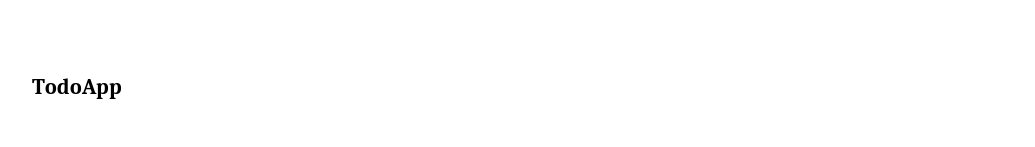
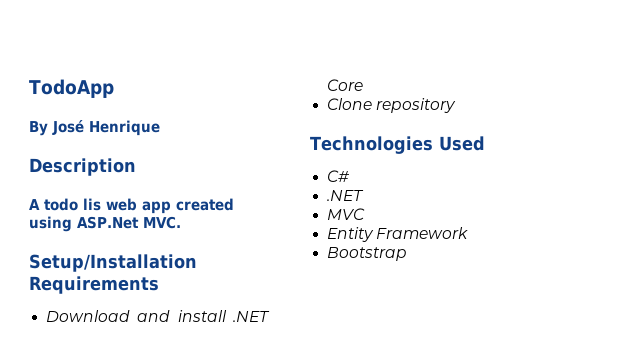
(122, 88) none -> [29,120,160,136] [29,158,136,176] [29,198,234,214] [29,216,181,232] [29,254,197,272] [29,276,159,294] [46,310,270,322] [327,79,364,91] [327,98,457,113] [310,136,485,154] [327,170,351,182] [327,190,365,201] [327,208,366,220] [327,227,469,242] [327,247,408,261] // By José Henrique // Description // A todo lis web app created using ASP.Net MVC. // Setup/Installation Requirements // Download and install .NET Core // Clone repository // Technologies Used // C# // .NET // MVC // Entity Framework // Bootstrap

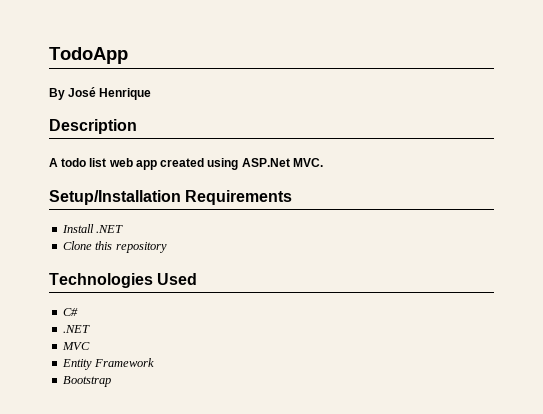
[83,198,101,211] lis -> [89,158,107,167] list
[46,310,270,322] [327,79,364,91] Download and install .NET Core -> [61,224,124,233] Install .NET
(373, 104) none -> [95,241,113,250] this

